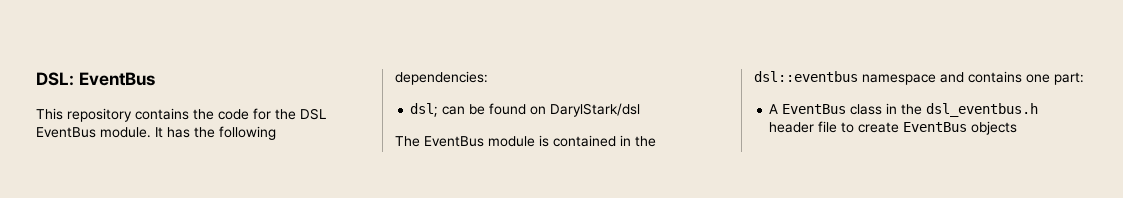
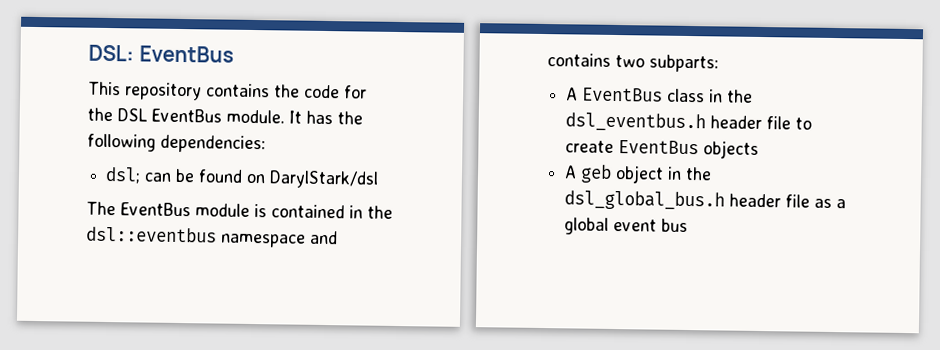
[1026,72,1084,85] one part: -> [615,54,719,73] two subparts:
(1018, 128) none -> [564,164,713,184] [564,190,847,211] [564,217,689,235] // A geb object in the dsl_global_bus.h header file as a global event bus

